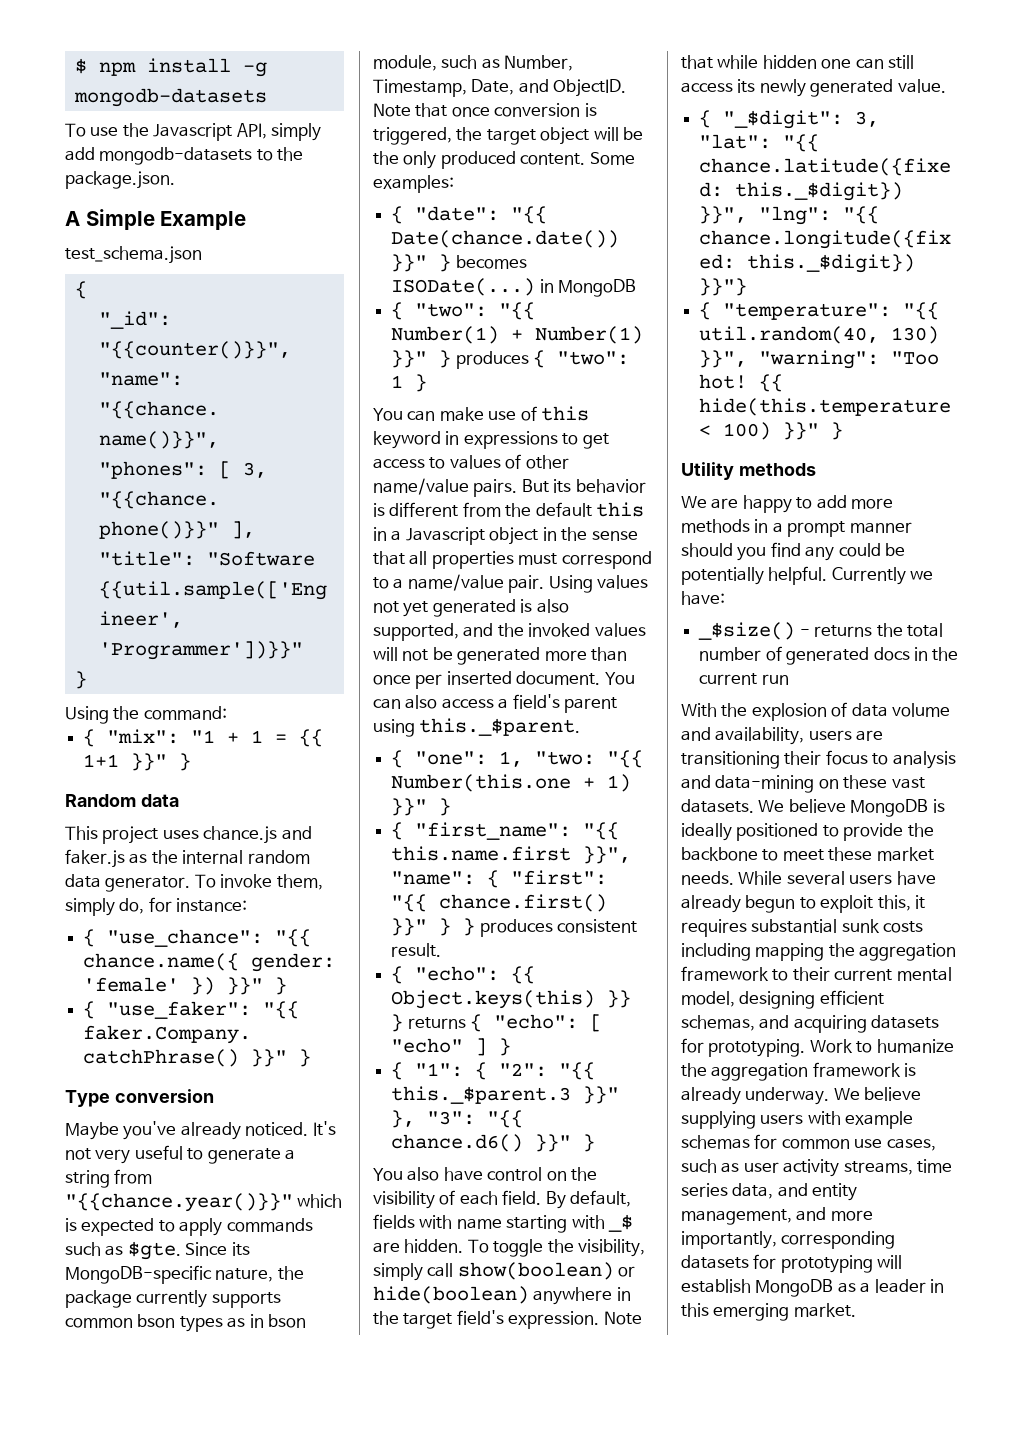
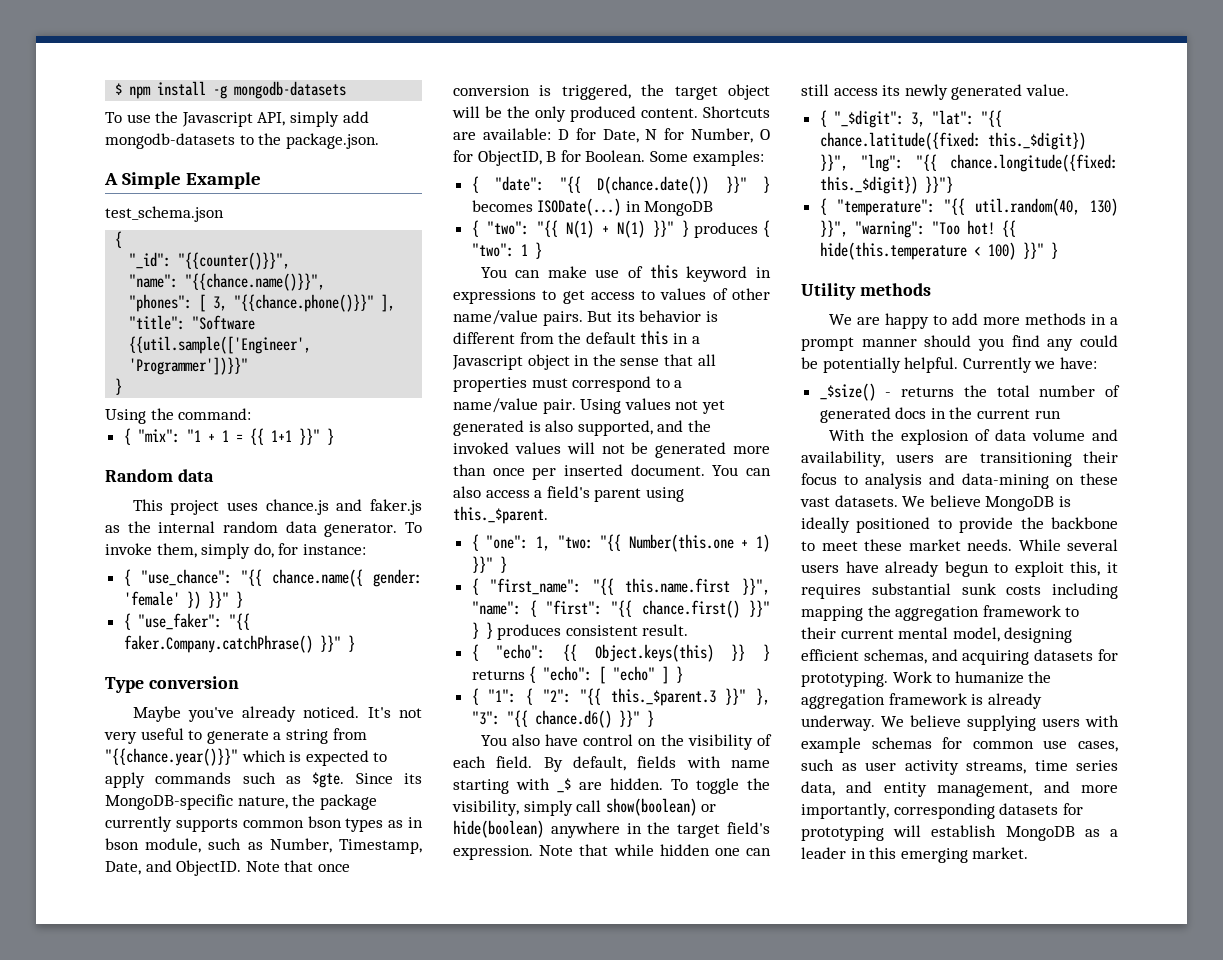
(586, 159) none -> [703,106,770,118] [453,128,770,143] [453,150,646,166] Shortcuts are available: D for Date, N for Number, O for ObjectID, B for Boolean.
[391,230,620,248] Date(chance.date()) -> [597,176,710,194] D(chance.date())
[391,326,644,344] Number(1) + Number(1) -> [565,220,645,238] N(1) + N(1)

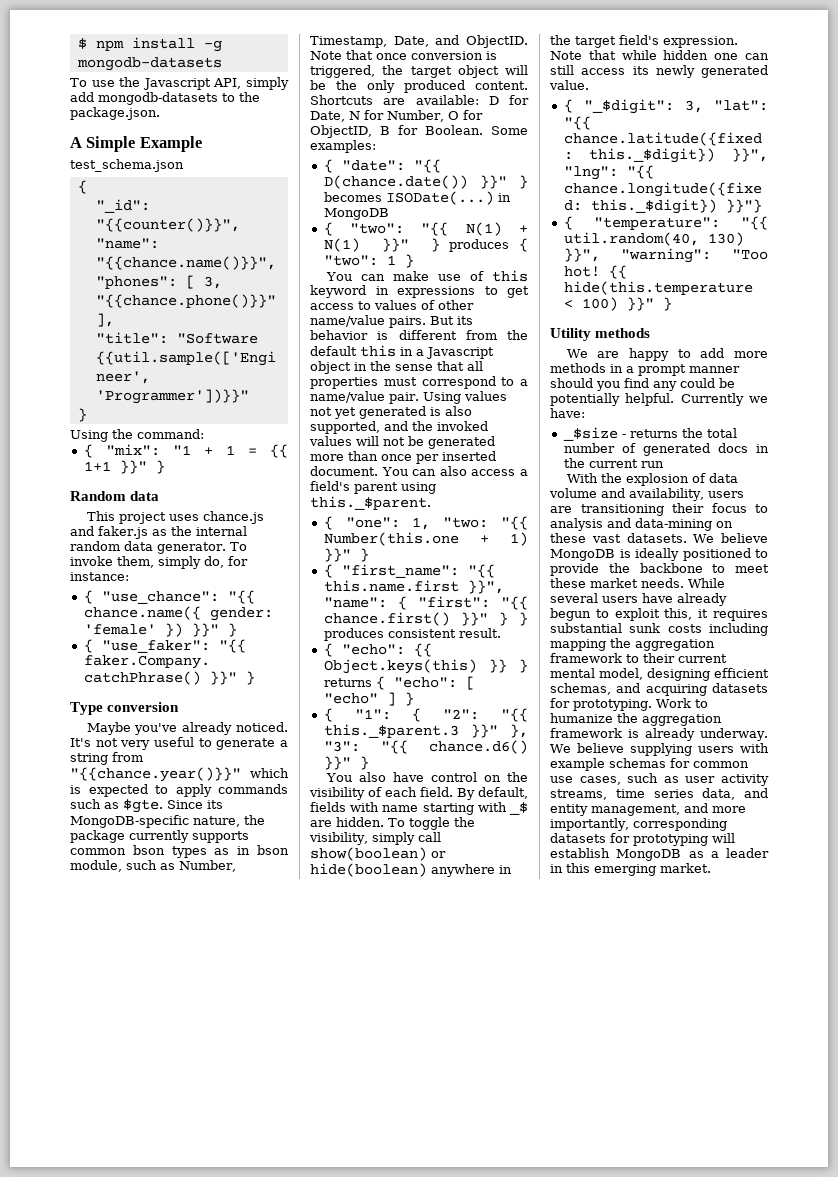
[819,383,876,401] _$size() -> [562,427,618,441] _$size

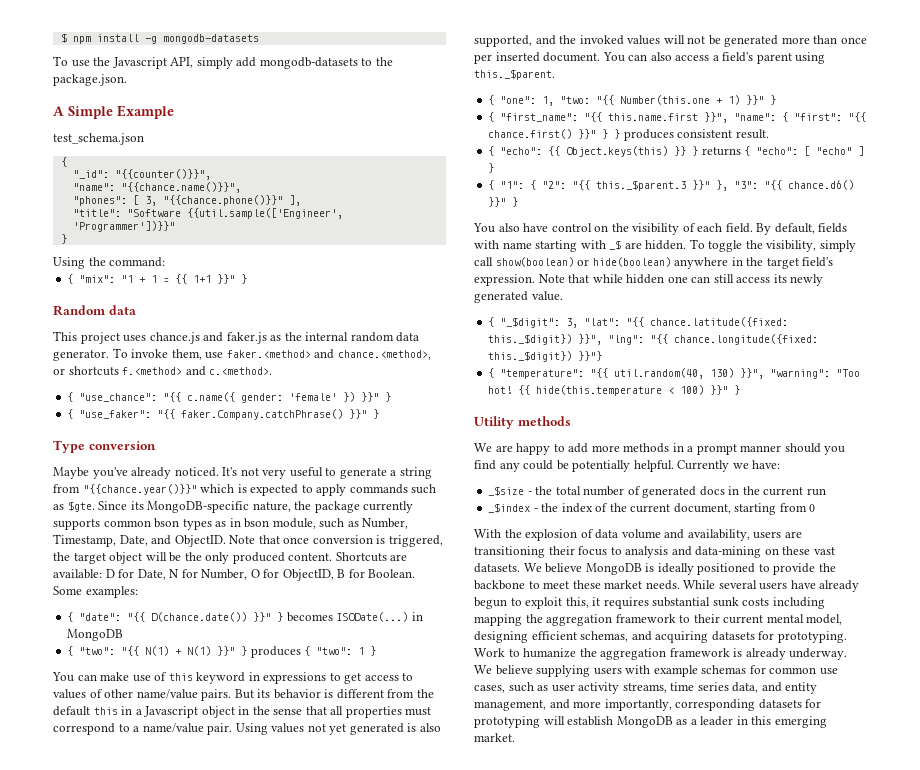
[158,556,248,569] [70,572,129,581] simply do, for instance: -> [205,349,431,360] [53,366,273,376] use faker.<method> and chance.<method>, or shortcuts f.<method> and c.<method>.
[83,606,201,620] chance.name({ -> [187,392,236,402] c.name({
[629,429,678,438] returns -> (532, 493) none
(664, 464) none -> [488,503,816,515] // _$index - the index of the current document, starting from 0

